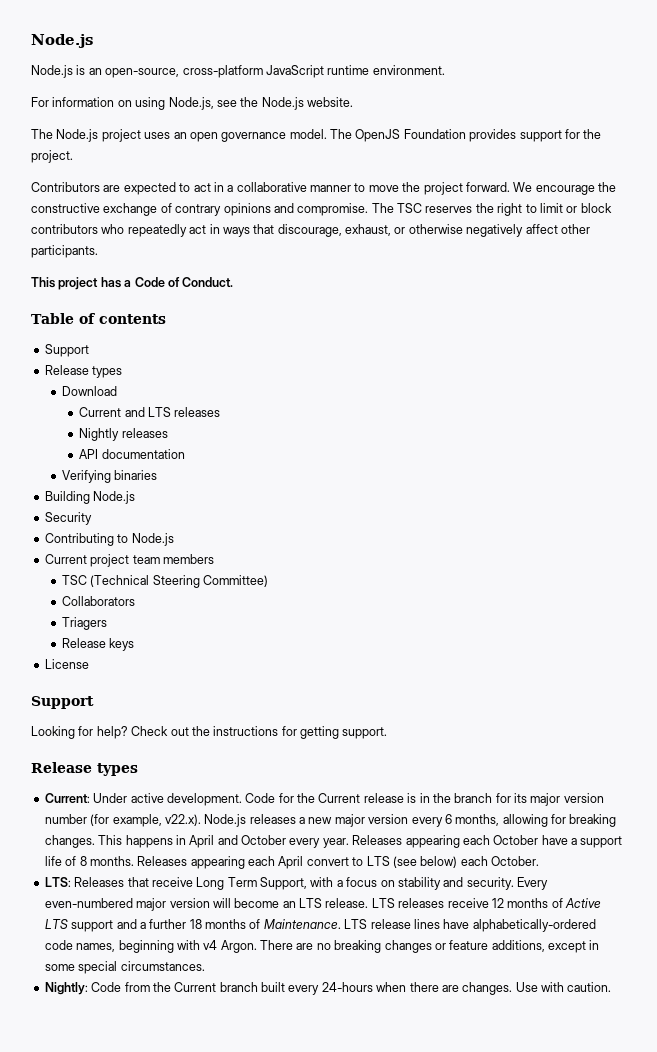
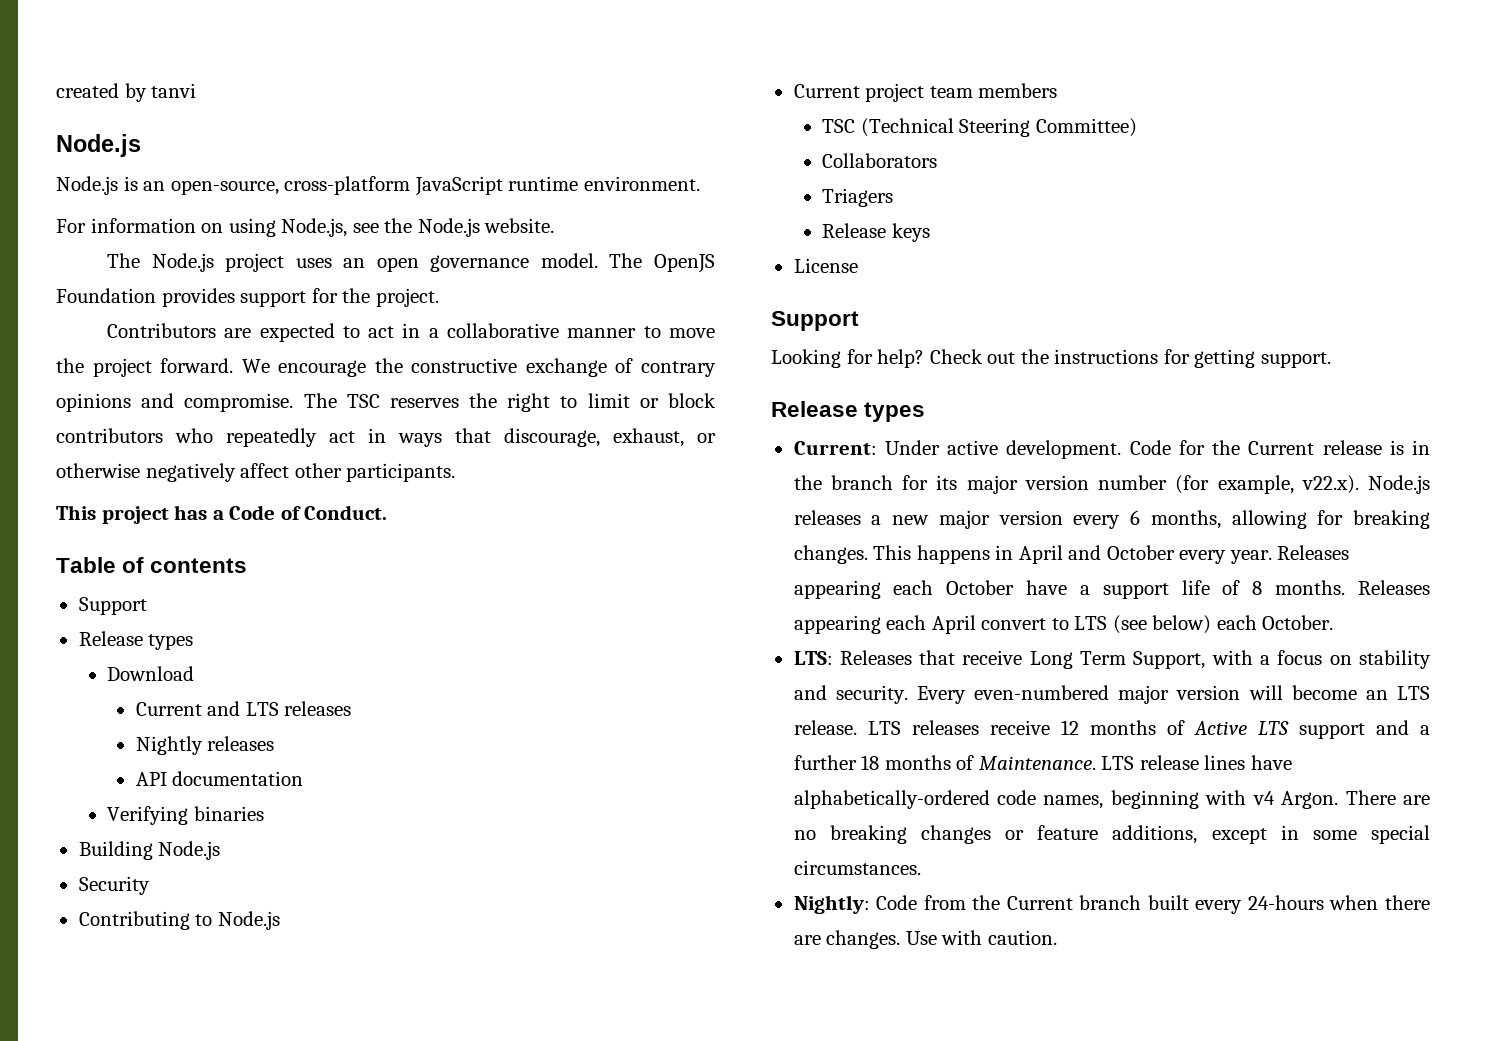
(31, 41) none -> [56,83,197,102] created by tanvi //

